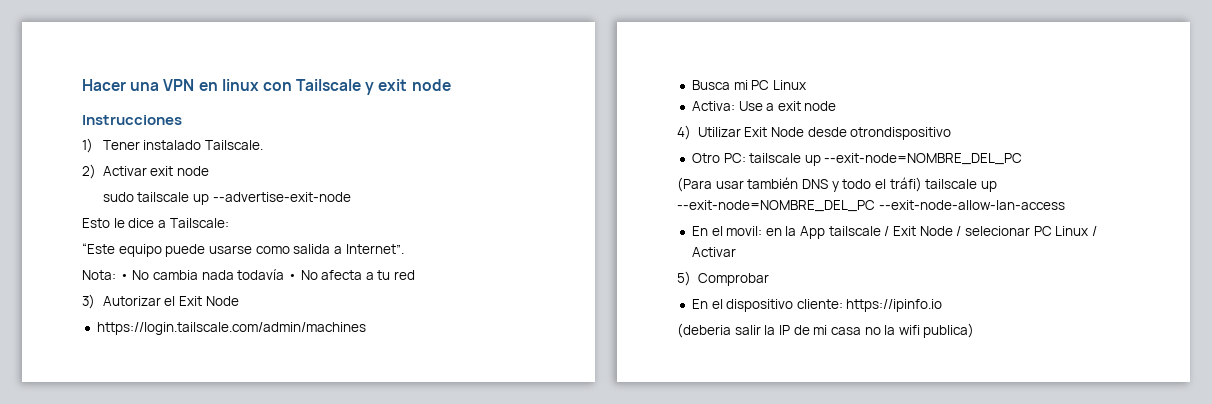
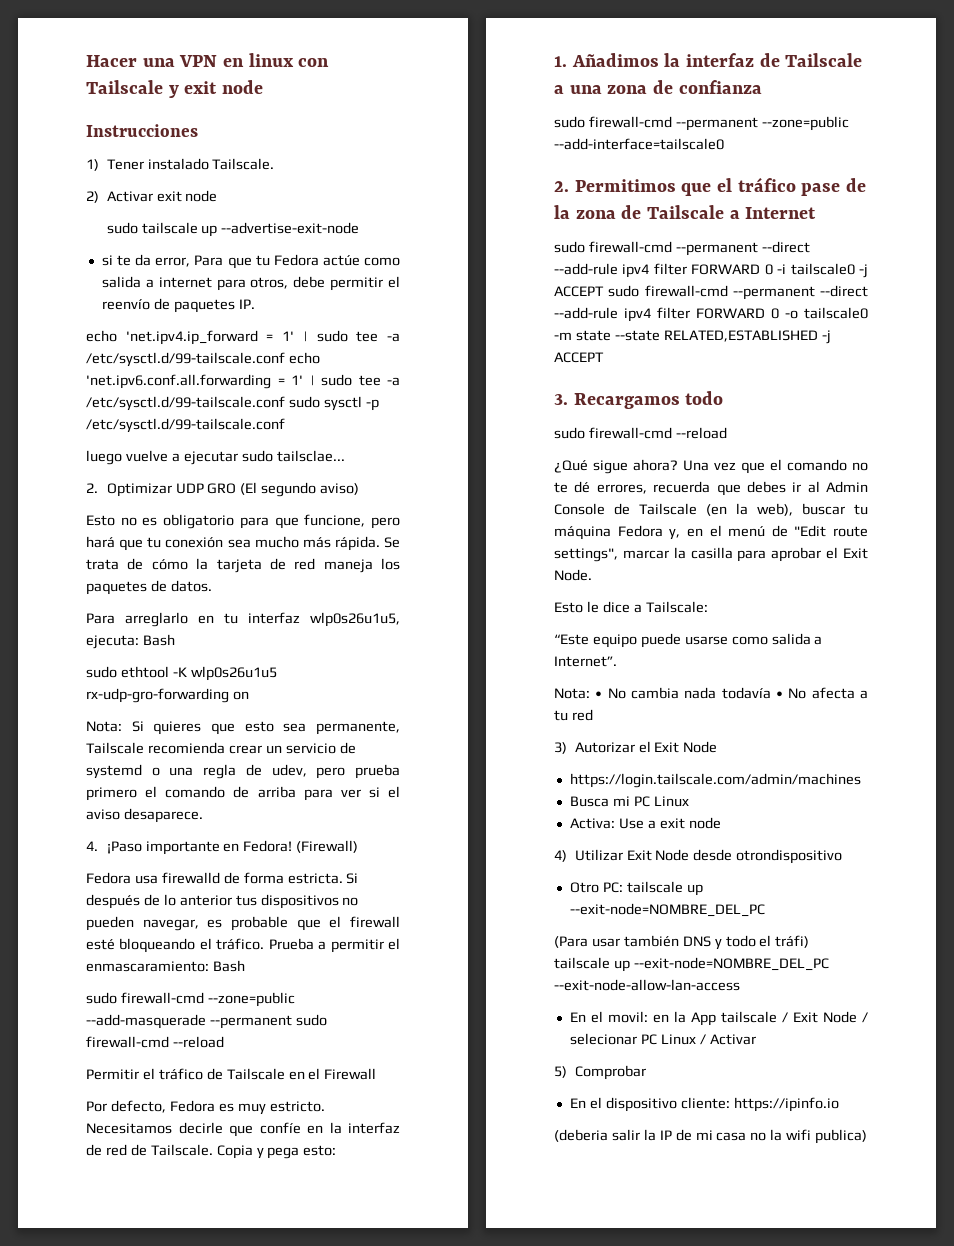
(351, 197) none -> [101,254,400,269] [101,276,401,291] [101,298,255,313] [86,330,401,345] [86,352,320,367] [86,374,400,389] [86,396,379,411] [86,418,285,433] [86,450,345,465] [86,482,360,497] [86,514,400,529] [86,536,400,551] [86,558,400,573] [86,580,212,595] [86,612,400,627] [86,634,175,649] [86,666,277,681] [86,688,249,703] [86,721,400,735] [86,742,356,754] [86,764,401,779] [86,786,400,801] [86,808,203,823] [86,840,359,855] [86,872,359,884] [86,894,359,909] [86,916,400,931] [86,938,401,953] [86,960,245,972] [86,992,295,1007] [86,1014,327,1029] [86,1036,224,1048] [86,1068,377,1080] [86,1100,325,1115] [86,1122,400,1137] [86,1144,337,1159] [554,53,863,67] [554,80,762,94] [554,116,849,131] [554,138,724,150] [554,177,867,196] [554,205,817,219] [554,241,810,256] [554,263,868,278] [554,285,868,300] [554,307,868,322] [554,330,831,344] [554,352,604,363] [554,391,724,409] [554,427,727,439] [554,459,868,474] [554,481,868,496] [554,503,868,516] [554,525,868,540] [554,547,869,562] [554,569,592,581] // si te da error, Para que tu Fedora actúe como salida a internet para otros, debe permitir el reenvío de paquetes IP. // echo 'net.ipv4.ip_forward = 1' | sudo tee -a /etc/sysctl.d/99-tailscale.conf echo 'net.ipv6.conf.all.forwarding = 1' | sudo tee -a /etc/sysctl.d/99-tailscale.conf sudo sysctl -p /etc/sysctl.d/99-tailscale.conf // luego vuelve a ejecutar sudo tailsclae... // 2. Optimizar UDP GRO (El segundo aviso) // Esto no es obligatorio para que funcione, pero hará que tu conexión sea mucho más rápida. Se trata de cómo la tarjeta de red maneja los paquetes de datos. // Para arreglarlo en tu interfaz wlp0s26u1u5, ejecuta: Bash // sudo ethtool -K wlp0s26u1u5 rx-udp-gro-forwarding on // Nota: Si quieres que esto sea permanente, Tailscale recomienda crear un servicio de systemd o una regla de udev, pero prueba primero el comando de arriba para ver si el aviso desaparece. // 4. ¡Paso importante en Fedora! (Firewall) // Fedora usa firewalld de forma estricta. Si después de lo anterior tus dispositivos no pueden navegar, es probable que el firewall esté bloqueando el tráfico. Prueba a permitir el enmascaramiento: Bash // sudo firewall-cmd --zone=public --add-masquerade --permanent sudo firewall-cmd --reload // Permitir el tráfico de Tailscale en el Firewall // Por defecto, Fedora es muy estricto. Necesitamos decirle que confíe en la interfaz de red de Tailscale. Copia y pega esto: // 1. Añadimos la interfaz de Tailscale a una zona de confianza // sudo firewall-cmd --permanent --zone=public --add-interface=tailscale0 // 2. Permitimos que el tráfico pase de la zona de Tailscale a Internet // sudo firewall-cmd --permanent --direct --add-rule ipv4 filter FORWARD 0 -i tailscale0 -j ACCEPT sudo firewall-cmd --permanent --direct --add-rule ipv4 filter FORWARD 0 -o tailscale0 -m state --state RELATED,ESTABLISHED -j ACCEPT // 3. Recargamos todo // sudo firewall-cmd --reload // ¿Qué sigue ahora? Una vez que el comando no te dé errores, recuerda que debes ir al Admin Console de Tailscale (en la web), buscar tu máquina Fedora y, en el menú de "Edit route settings", marcar la casilla para aprobar el Exit Node.

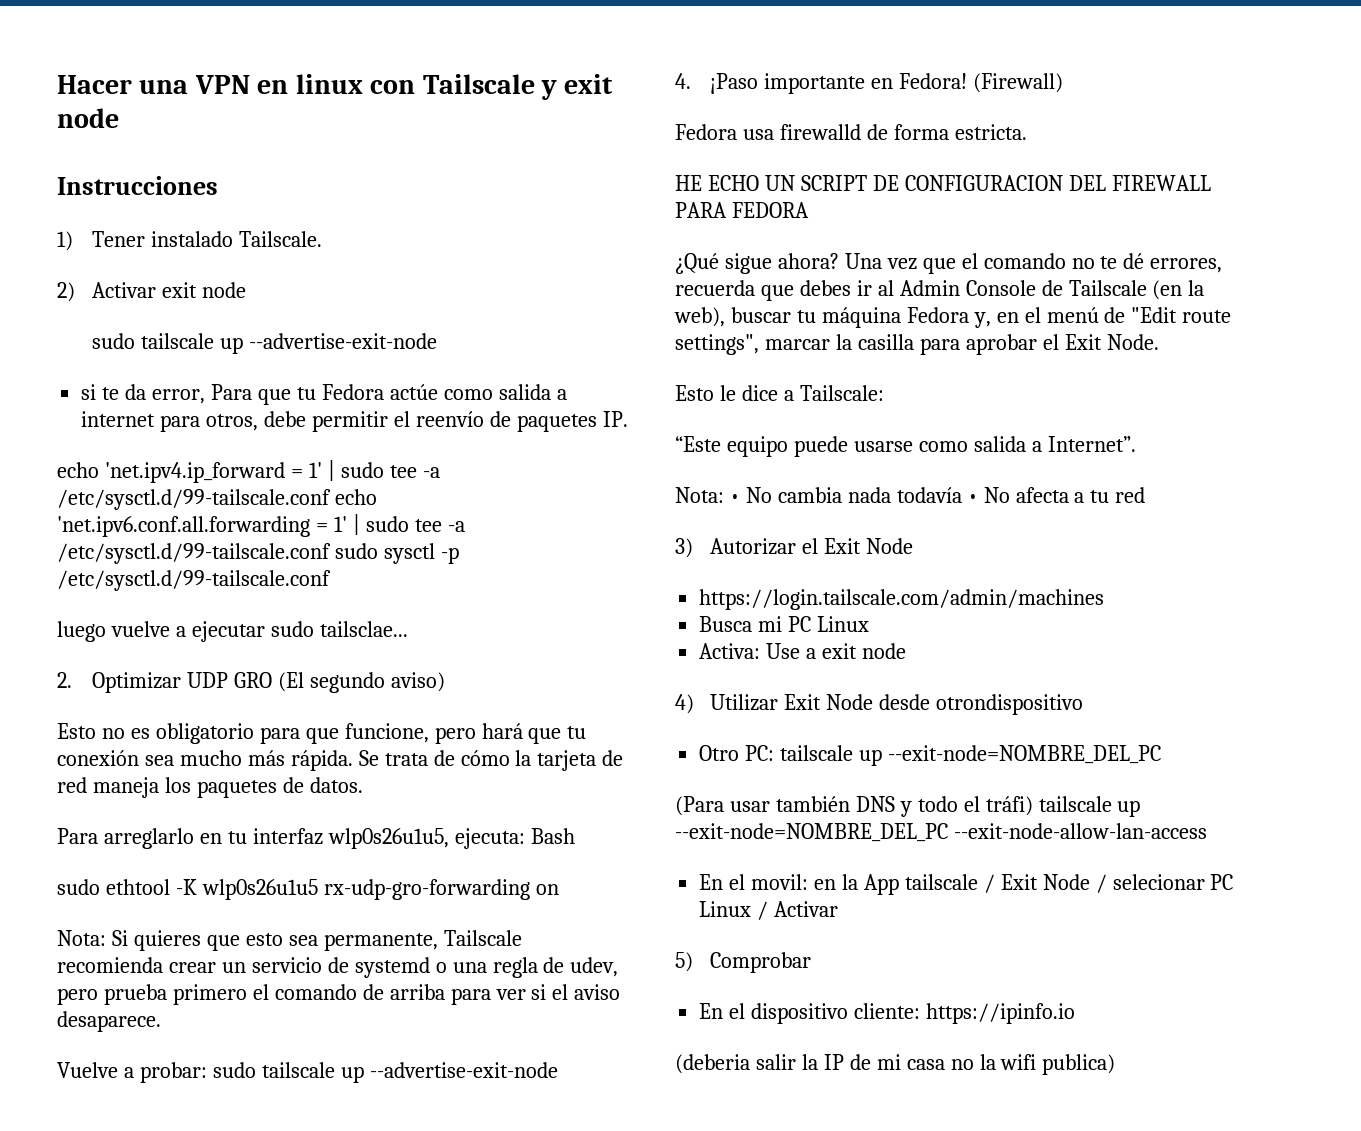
(203, 815) none -> [57,1062,558,1083] // Vuelve a probar: sudo tailscale up --advertise-exit-node
[346,873,359,884] [86,894,359,909] [86,916,400,931] [86,938,401,953] [86,960,245,972] [86,992,295,1007] [86,1014,327,1029] [86,1036,224,1048] [86,1068,377,1080] [86,1100,325,1115] [86,1122,400,1137] [86,1144,337,1159] [554,53,863,67] [554,80,762,94] [554,116,849,131] [554,138,724,150] [554,177,867,196] [554,205,817,219] [554,241,810,256] [554,263,868,278] [554,285,868,300] [554,307,868,322] [554,330,831,344] [554,352,604,363] [554,391,724,409] [554,427,727,439] Si después de lo anterior tus dispositivos no pueden navegar, es probable que el firewall esté bloqueando el tráfico. Prueba a permitir el enmascaramiento: Bash // sudo firewall-cmd --zone=public --add-masquerade --permanent sudo firewall-cmd --reload // Permitir el tráfico de Tailscale en el Firewall // Por defecto, Fedora es muy estricto. Necesitamos decirle que confíe en la interfaz de red de Tailscale. Copia y pega esto: // 1. Añadimos la interfaz de Tailscale a una zona de confianza // sudo firewall-cmd --permanent --zone=public --add-interface=tailscale0 // 2. Permitimos que el tráfico pase de la zona de Tailscale a Internet // sudo firewall-cmd --permanent --direct --add-rule ipv4 filter FORWARD 0 -i tailscale0 -j ACCEPT sudo firewall-cmd --permanent --direct --add-rule ipv4 filter FORWARD 0 -o tailscale0 -m state --state RELATED,ESTABLISHED -j ACCEPT // 3. Recargamos todo // sudo firewall-cmd --reload -> [675,175,1211,191] [675,202,809,218] // HE ECHO UN SCRIPT DE CONFIGURACION DEL FIREWALL PARA FEDORA

